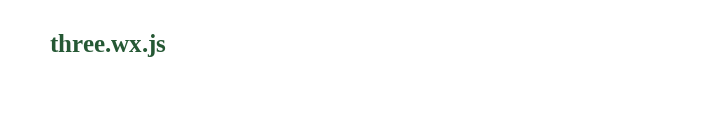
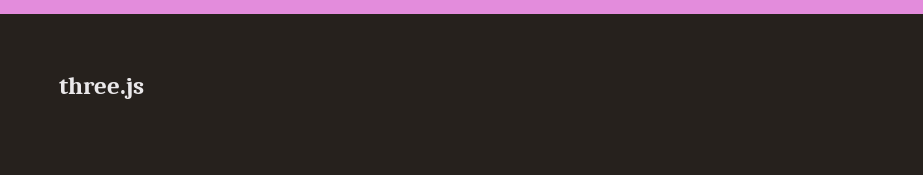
[50,34,166,57] three.wx.js -> [59,77,144,99] three.js

